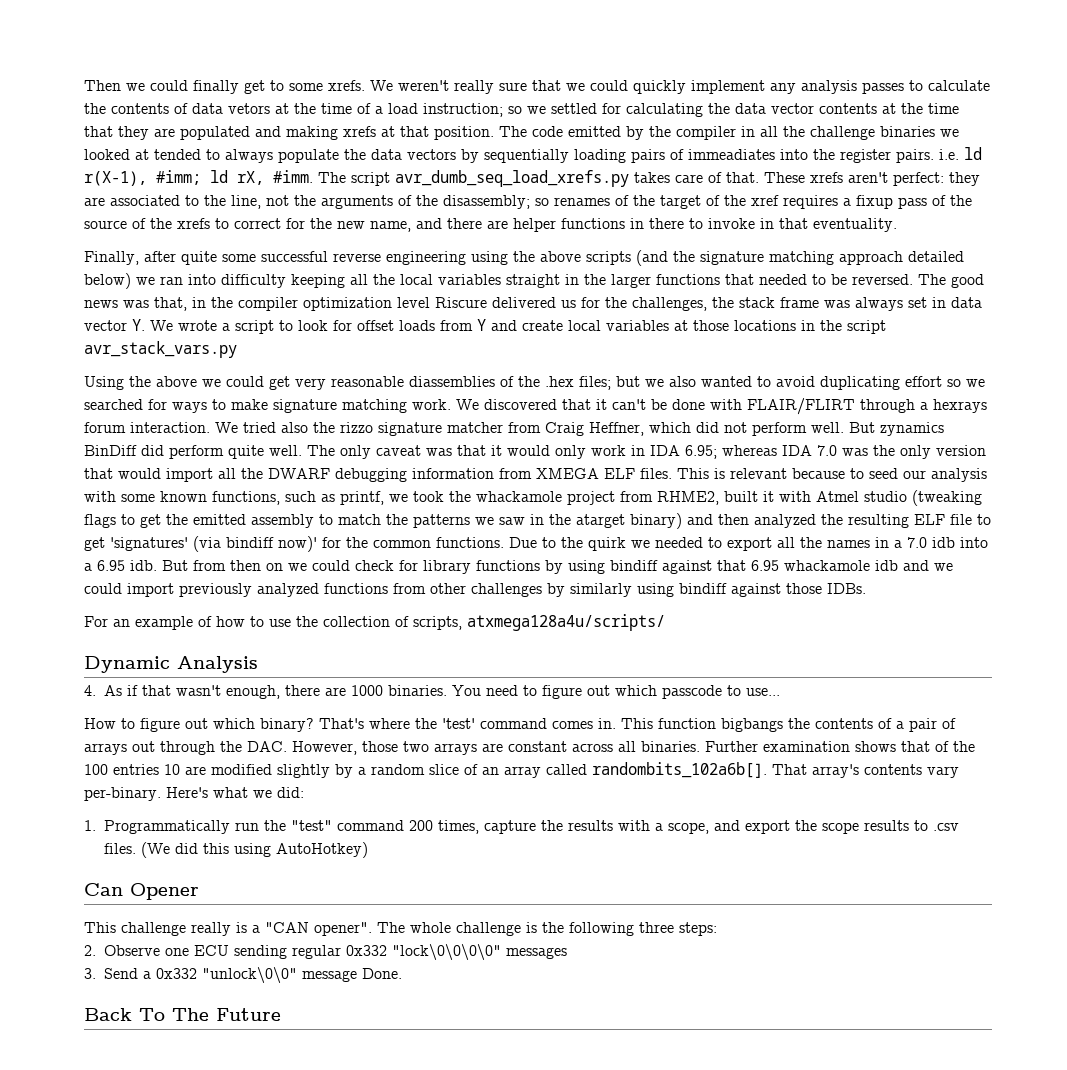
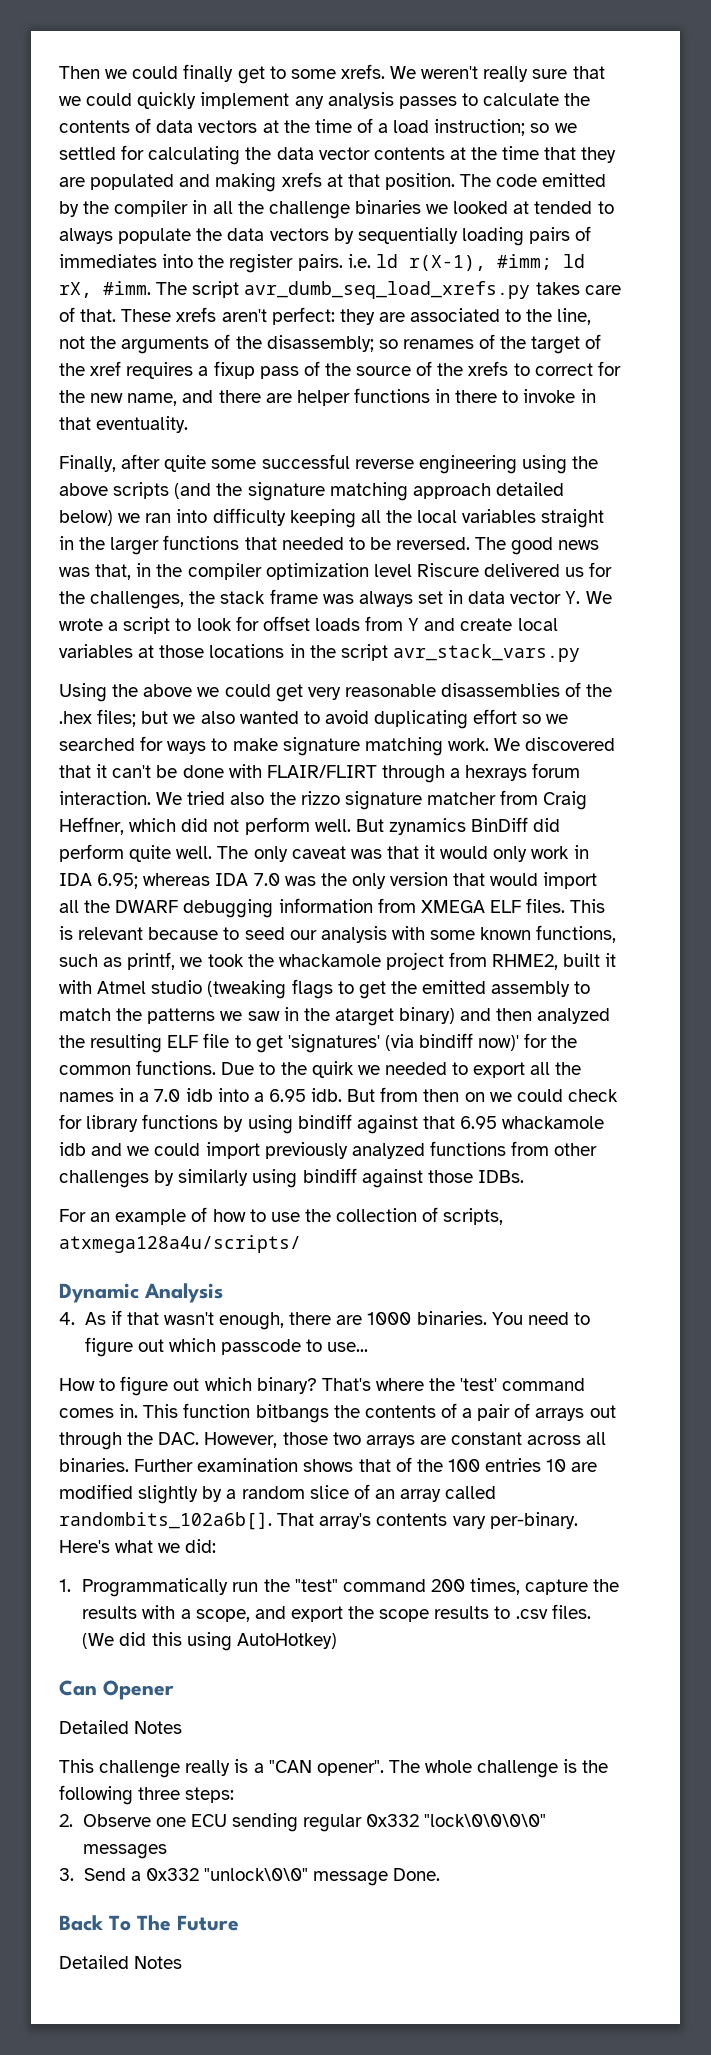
[228,103,270,114] vetors -> [198,120,258,133] vectors
[688,149,775,160] immeadiates -> [59,254,157,268] immediates
[409,376,495,387] diassemblies -> [441,683,561,697] disassemblies
[721,718,783,732] bigbangs -> [255,1404,329,1423] bitbangs
(199, 891) none -> [59,1720,183,1734] // Detailed Notes
(281, 1014) none -> [59,1955,183,1969] // Detailed Notes

